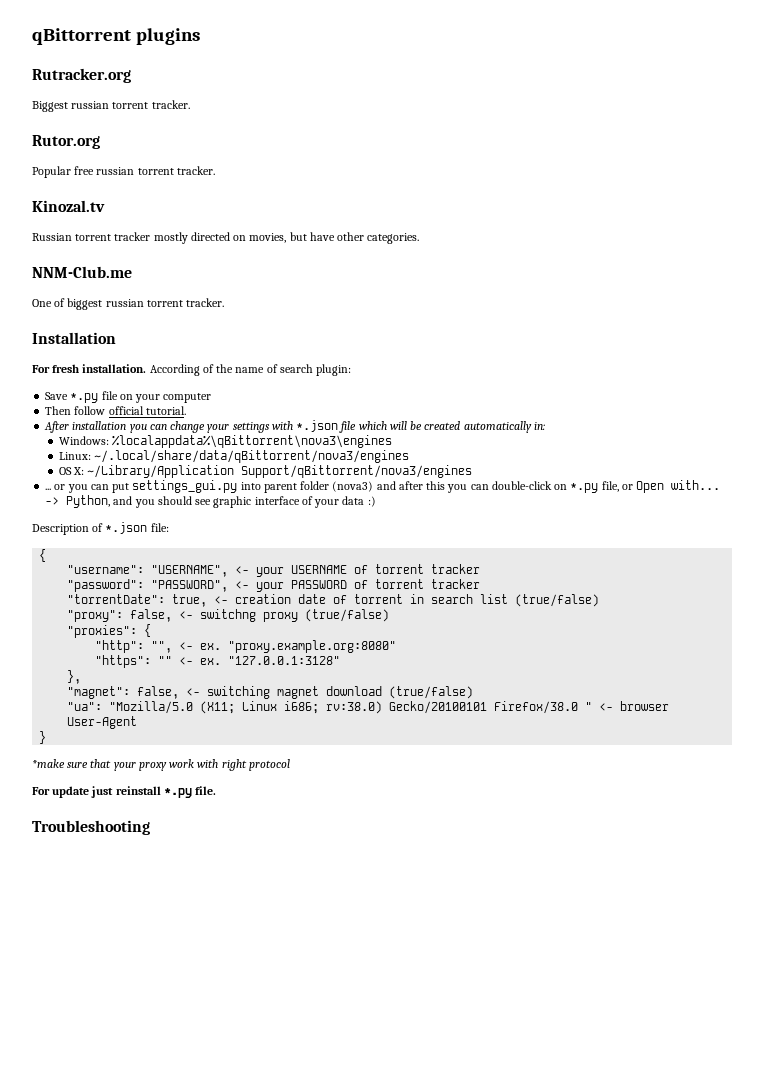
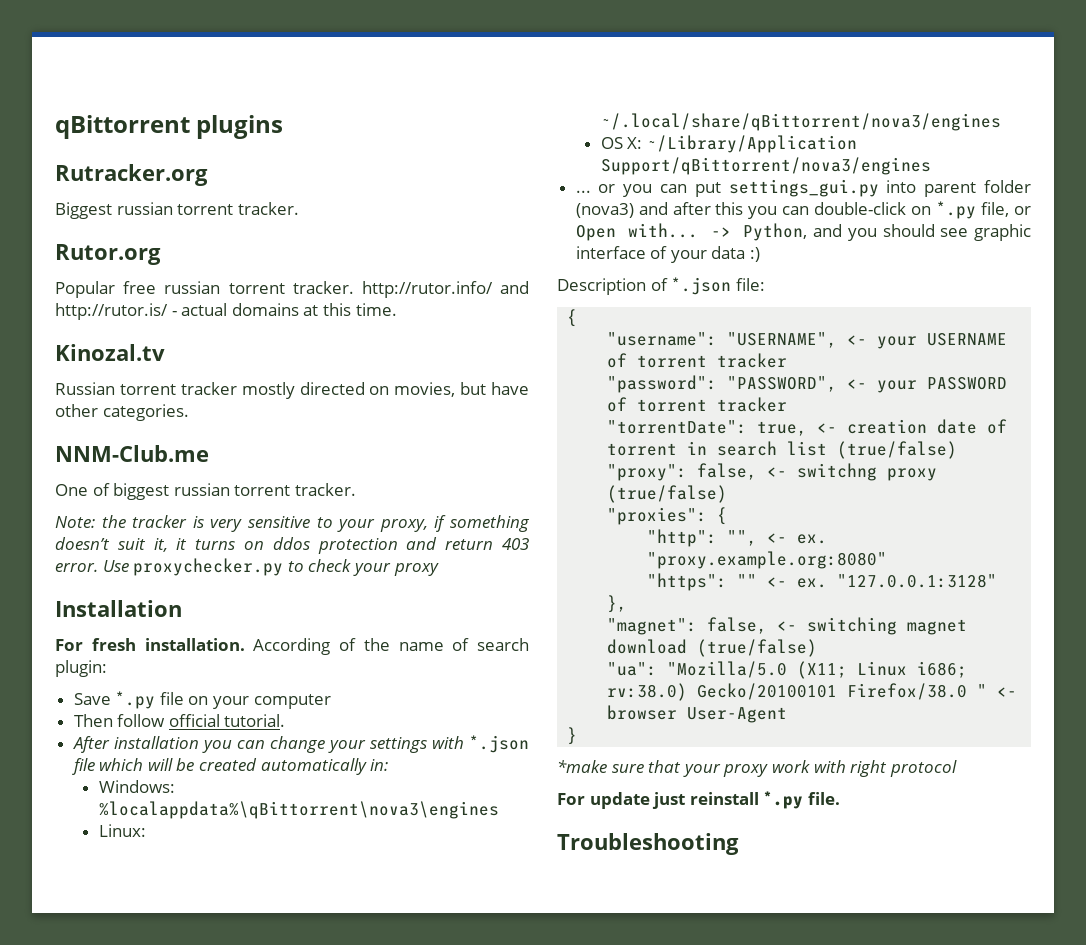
(215, 170) none -> [361,281,529,298] [55,303,397,320] http://rutor.info/ and http://rutor.is/ - actual domains at this time.
(225, 302) none -> [55,515,530,532] [55,537,529,554] [55,558,439,576] // Note: the tracker is very sensitive to your proxy, if something doesn’t suit it, it turns on ddos protection and return 403 error. Use proxychecker.py to check your proxy
[93,450,409,463] ~/.local/share/data/qBittorrent/nova3/engines -> [600,113,1001,131] ~/.local/share/qBittorrent/nova3/engines

